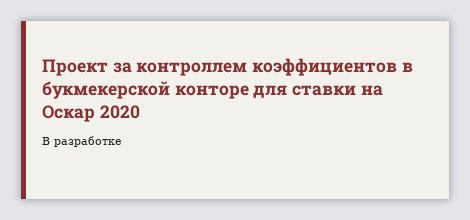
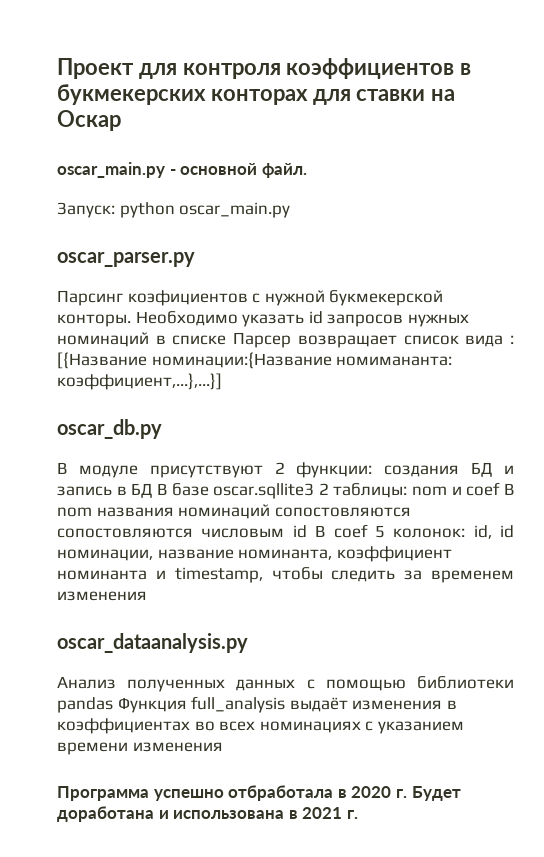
[112,58,413,76] [42,81,383,99] [42,105,140,122] [42,136,122,147] за контроллем коэффициентов в букмекерской конторе для ставки на Оскар 2020 // В разработке -> [138,58,472,79] [57,84,456,105] [57,110,121,131] [57,162,307,178] [57,202,291,218] [57,252,195,267] [57,290,444,306] [57,311,469,327] [57,332,514,348] [57,352,453,369] [57,373,222,390] [57,419,162,439] [57,462,514,478] [57,482,514,499] [57,504,411,519] [57,524,514,539] [57,546,452,562] [57,567,514,583] [57,591,147,601] [57,633,248,653] [57,676,514,692] [57,696,457,713] [57,718,464,734] [57,742,223,755] [57,785,461,801] [57,806,358,822] для контроля коэффициентов в букмекерских конторах для ставки на Оскар // oscar_main.py - основной файл. // Запуск: python oscar_main.py // oscar_parser.py // Парсинг коэфициентов с нужной букмекерской конторы. Необходимо указать id запросов нужных номинаций в списке Парсер возвращает список вида : [{Название номинации:{Название номимананта: коэффициент,...},...}] // oscar_db.py // В модуле присутствуют 2 функции: создания БД и запись в БД В базе oscar.sqllite3 2 таблицы: nom и coef В nom названия номинаций сопостовляются сопостовляются числовым id В coef 5 колонок: id, id номинации, название номинанта, коэффициент номинанта и timestamp, чтобы следить за временем изменения // oscar_dataanalysis.py // Анализ полученных данных с помощью библиотеки pandas Функция full_analysis выдаёт изменения в коэффициентах во всех номинациях с указанием времени изменения // Программа успешно отбработала в 2020 г. Будет доработана и использована в 2021 г.

